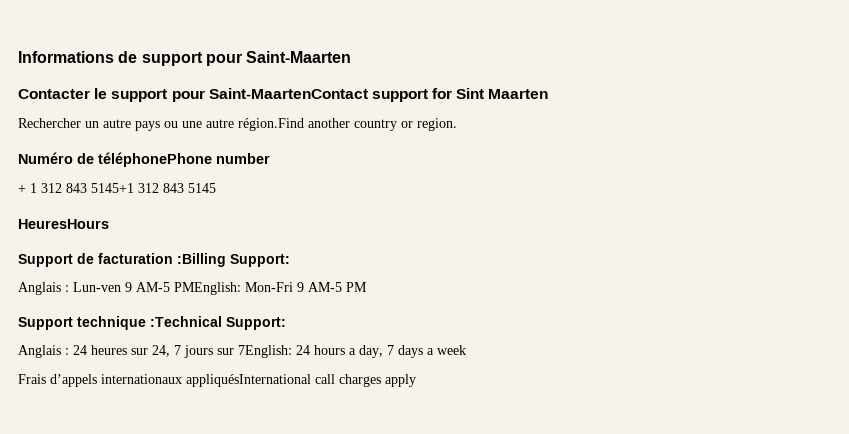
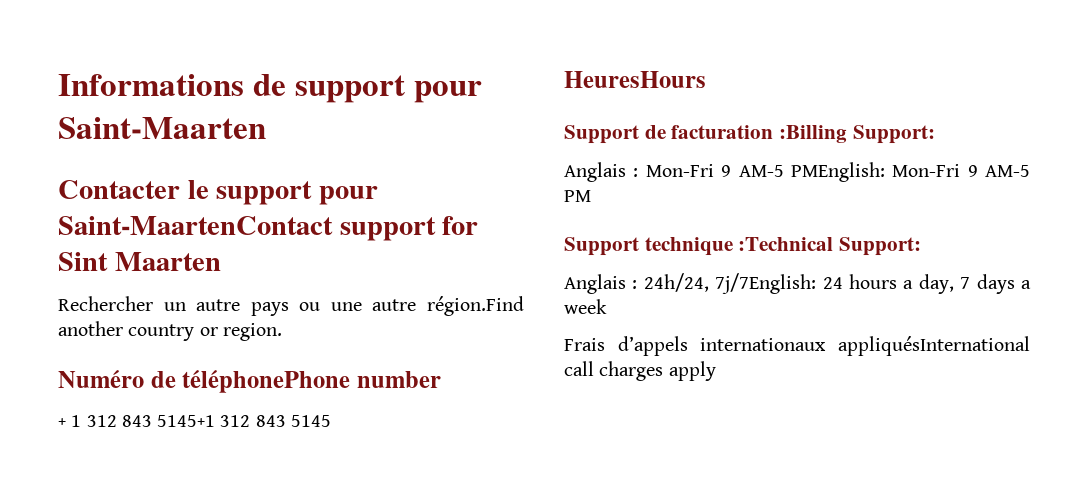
[73,282,121,292] Lun-ven -> [645,164,714,177] Mon-Fri
[73,345,292,358] 24 heures sur 24, 7 jours sur 7English: -> [643,273,817,294] 24h/24, 7j/7English:

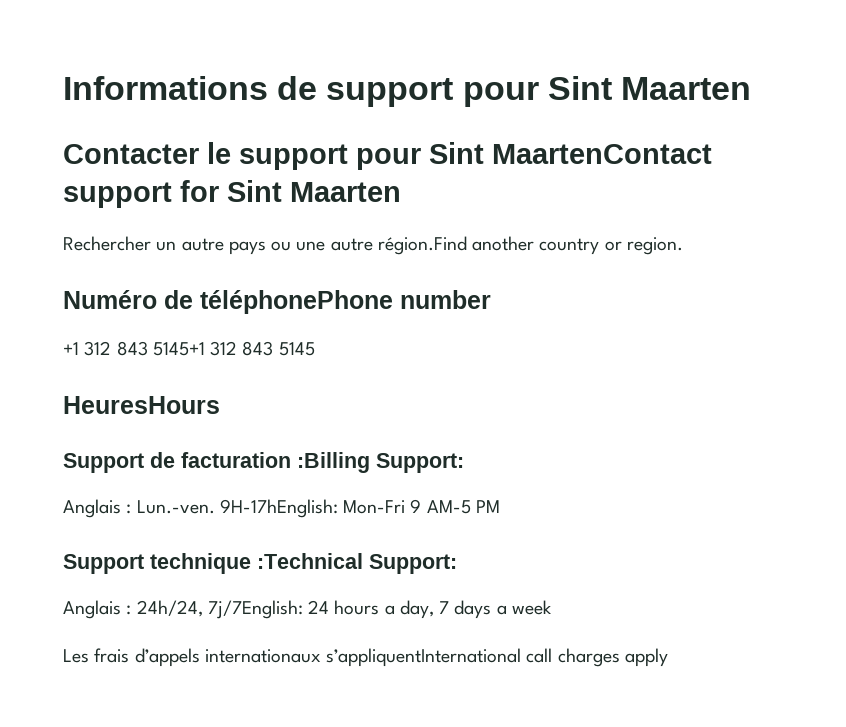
[58,117,266,139] Saint-Maarten -> [547,76,751,100] Sint Maarten
[58,216,333,235] Saint-MaartenContact -> [429,142,712,164] Sint MaartenContact
[58,415,82,427] + 1 -> [63,342,79,355] +1
[645,162,885,182] Mon-Fri 9 AM-5 PMEnglish: -> [136,499,338,518] Lun.-ven. 9H-17hEnglish:
[564,338,605,351] Frais -> [63,648,130,663] Les frais
[838,336,1030,356] appliquésInternational -> [326,648,522,667] s’appliquentInternational

